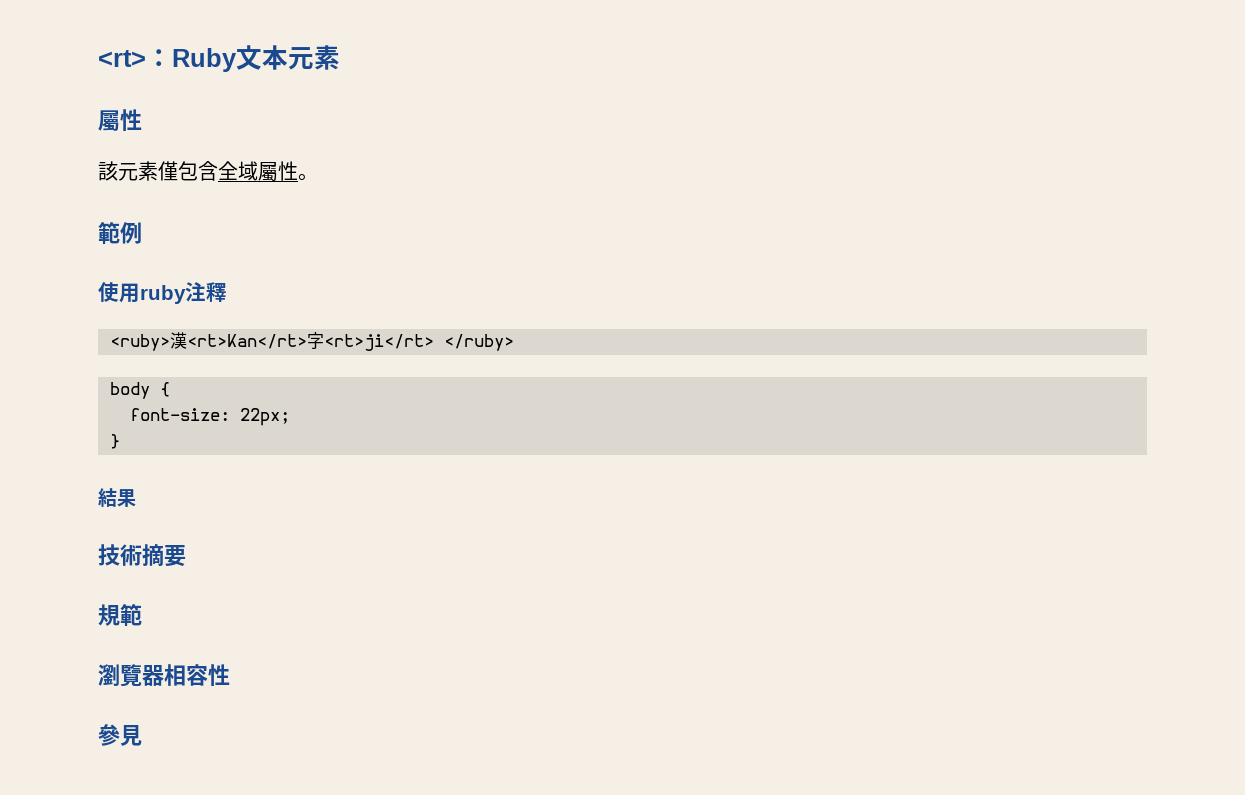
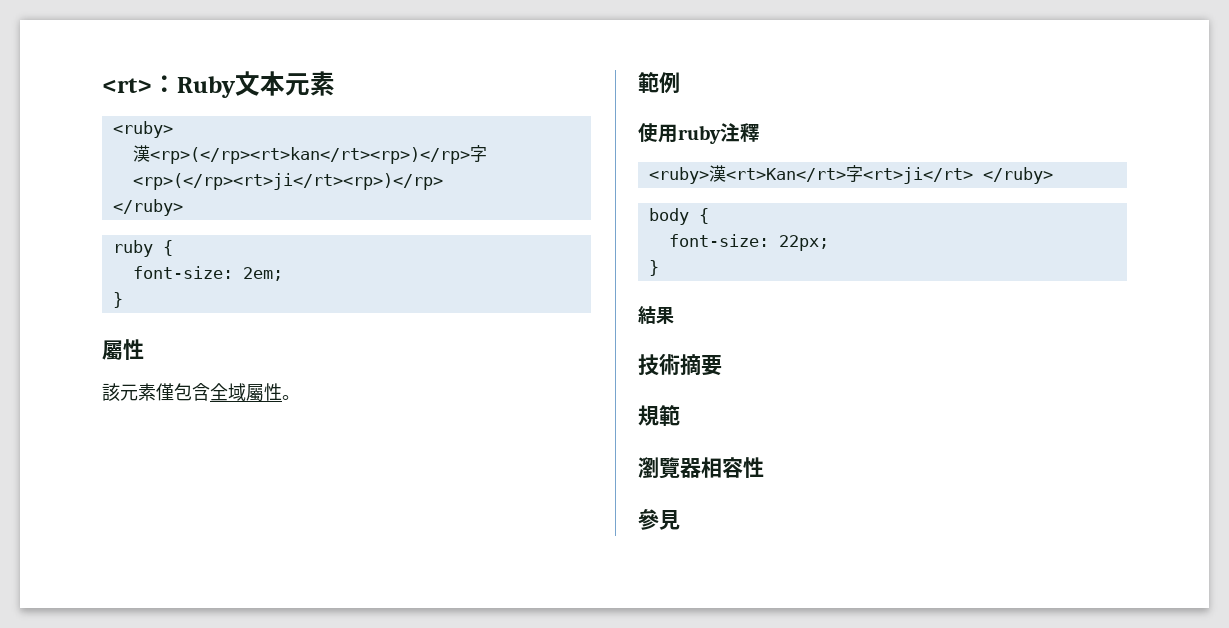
(340, 57) none -> [112,121,173,138] [132,145,487,164] [132,173,443,190] [112,199,183,216] [112,240,173,257] [132,266,283,281] [112,292,123,308] // <ruby> // 漢<rp>(</rp><rt>kan</rt><rp>)</rp>字<rp>(</rp><rt>ji</rt><rp>)</rp> // </ruby> // ruby { // font-size: 2em; // }

